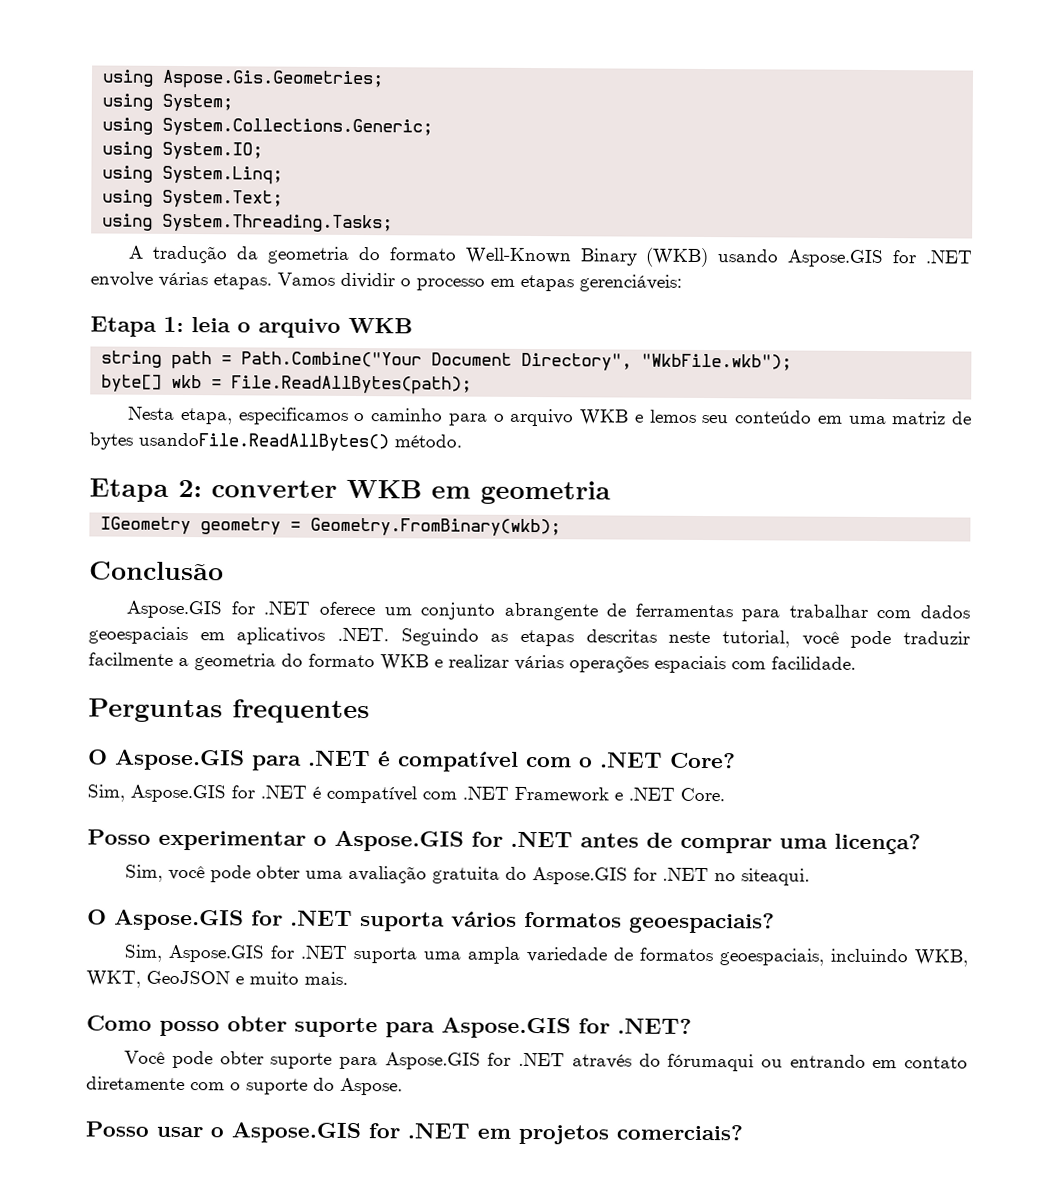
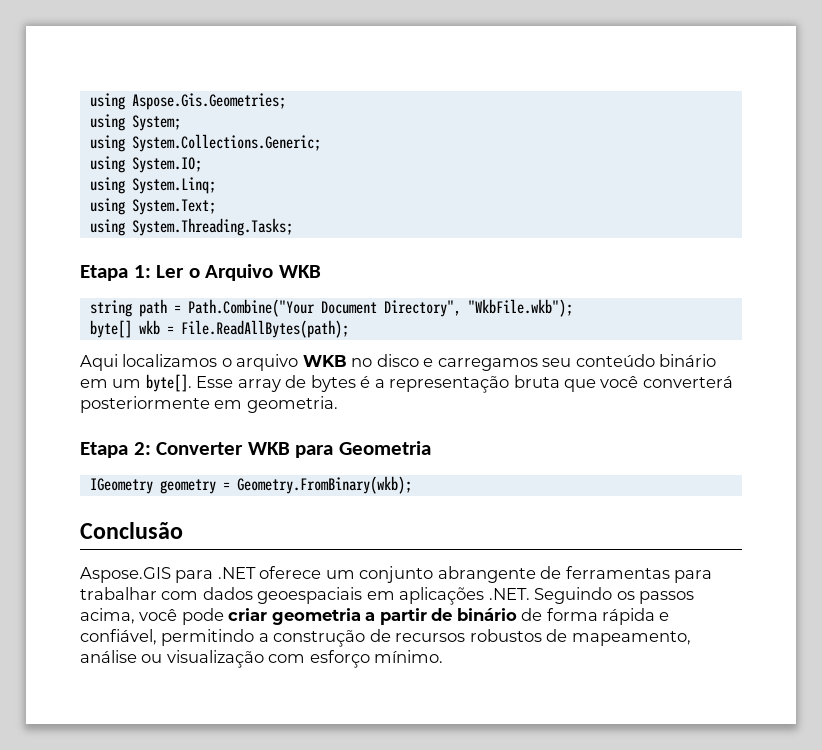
[128,245,972,268] [90,271,682,292] // A tradução da geometria do formato Well-Known Binary (WKB) usando Aspose.GIS for .NET envolve várias etapas. Vamos dividir o processo em etapas gerenciáveis: -> (293, 227) none
[191,317,341,338] leia o arquivo -> [156,264,274,281] Ler o Arquivo
[128,406,972,427] [89,432,462,452] [89,478,611,505] Nesta etapa, especificamos o caminho para o arquivo WKB e lemos seu conteúdo em uma matriz de bytes usandoFile.ReadAllBytes() método. // Etapa 2: converter WKB em geometria -> [80,354,717,371] [80,374,733,393] [80,396,338,413] [80,441,431,458] Aqui localizamos o arquivo WKB no disco e carregamos seu conteúdo binário em um byte[]. Esse array de bytes é a representação bruta que você converterá posteriormente em geometria. // Etapa 2: Converter WKB para Geometria
[230,601,255,615] for -> [175,570,214,583] para
[236,627,326,645] aplicativos -> [399,587,485,605] aplicações
[490,629,970,649] [88,652,856,674] [88,698,370,724] [88,749,736,772] [87,784,725,804] [87,829,921,855] [125,864,811,886] [87,909,775,934] [124,944,968,967] [86,970,348,988] [86,1015,692,1039] [124,1050,969,1072] [86,1076,403,1096] [85,1121,743,1145] as etapas descritas neste tutorial, você pode traduzir facilmente a geometria do formato WKB e realizar várias operações espaciais com facilidade. // Perguntas frequentes // O Aspose.GIS para .NET é compatível com o .NET Core? // Sim, Aspose.GIS for .NET é compatível com .NET Framework e .NET Core. // Posso experimentar o Aspose.GIS for .NET antes de comprar uma licença? // Sim, você pode obter uma avaliação gratuita do Aspose.GIS for .NET no siteaqui. // O Aspose.GIS for .NET suporta vários formatos geoespaciais? // Sim, Aspose.GIS for .NET suporta uma ampla variedade de formatos geoespaciais, incluindo WKB, WKT, GeoJSON e muito mais. // Como posso obter suporte para Aspose.GIS for .NET? // Você pode obter suporte para Aspose.GIS for .NET através do fórumaqui ou entrando em contato diretamente com o suporte do Aspose. // Posso usar o Aspose.GIS for .NET em projetos comerciais? -> [616,591,695,604] [80,608,670,625] [80,629,691,647] [80,650,444,668] os passos acima, você pode criar geometria a partir de binário de forma rápida e confiável, permitindo a construção de recursos robustos de mapeamento, análise ou visualização com esforço mínimo.

